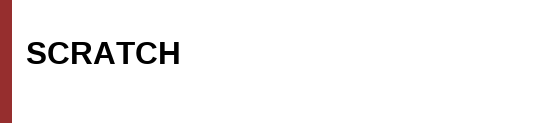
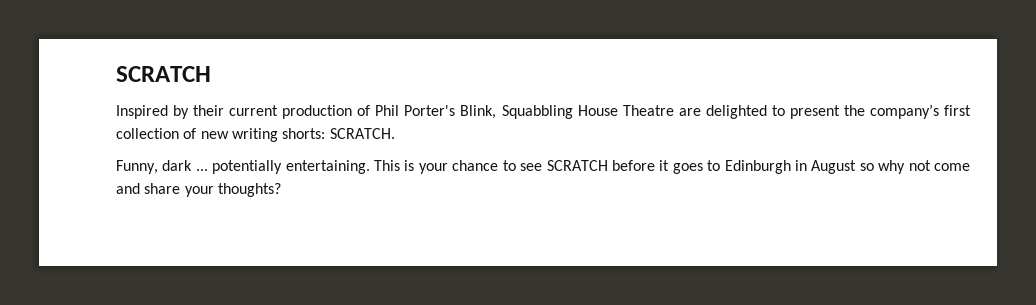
[26,42,181,64] SCRATCH -> [116,66,211,82] [116,104,971,119] [116,128,395,142] [116,160,970,174] [116,183,281,197] SCRATCH // Inspired by their current production of Phil Porter's Blink, Squabbling House Theatre are delighted to present the company’s first collection of new writing shorts: SCRATCH. // Funny, dark ... potentially entertaining. This is your chance to see SCRATCH before it goes to Edinburgh in August so why not come and share your thoughts?

